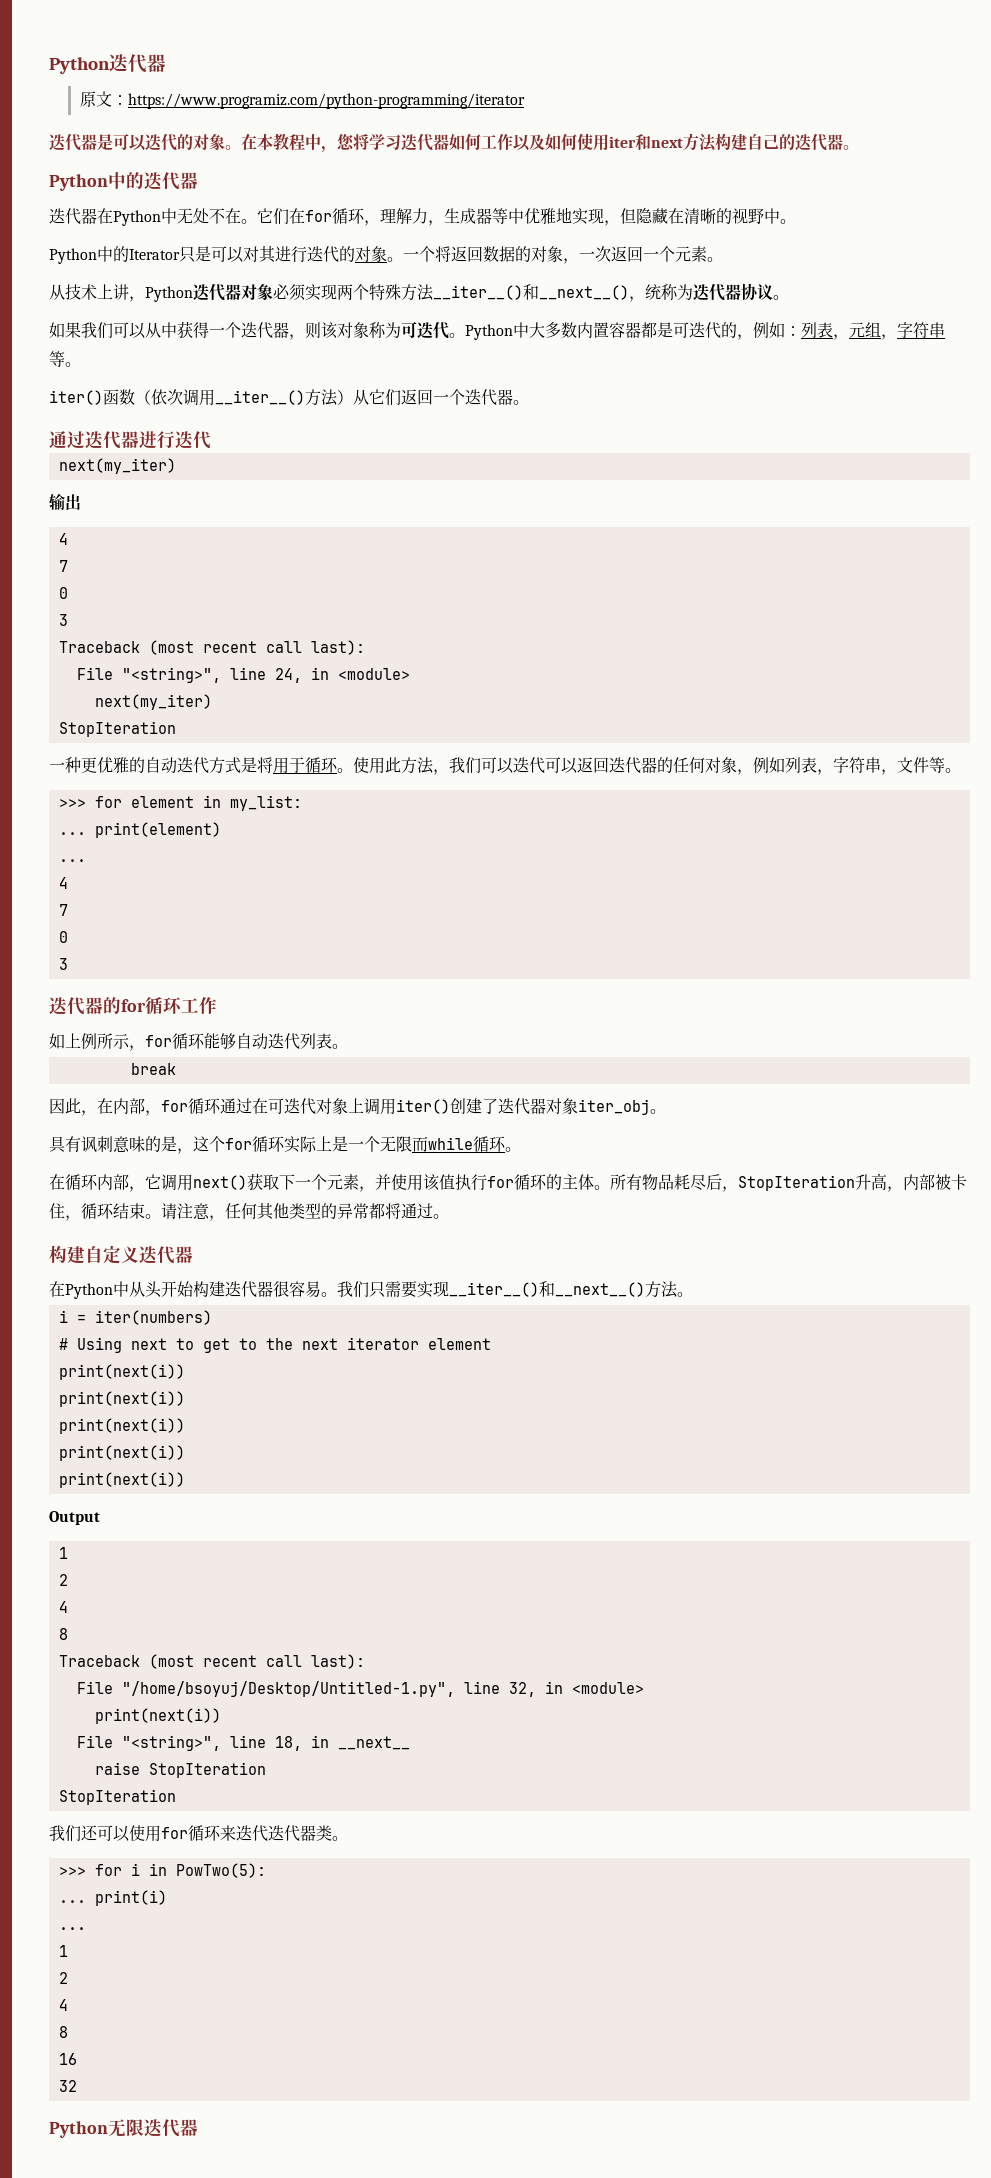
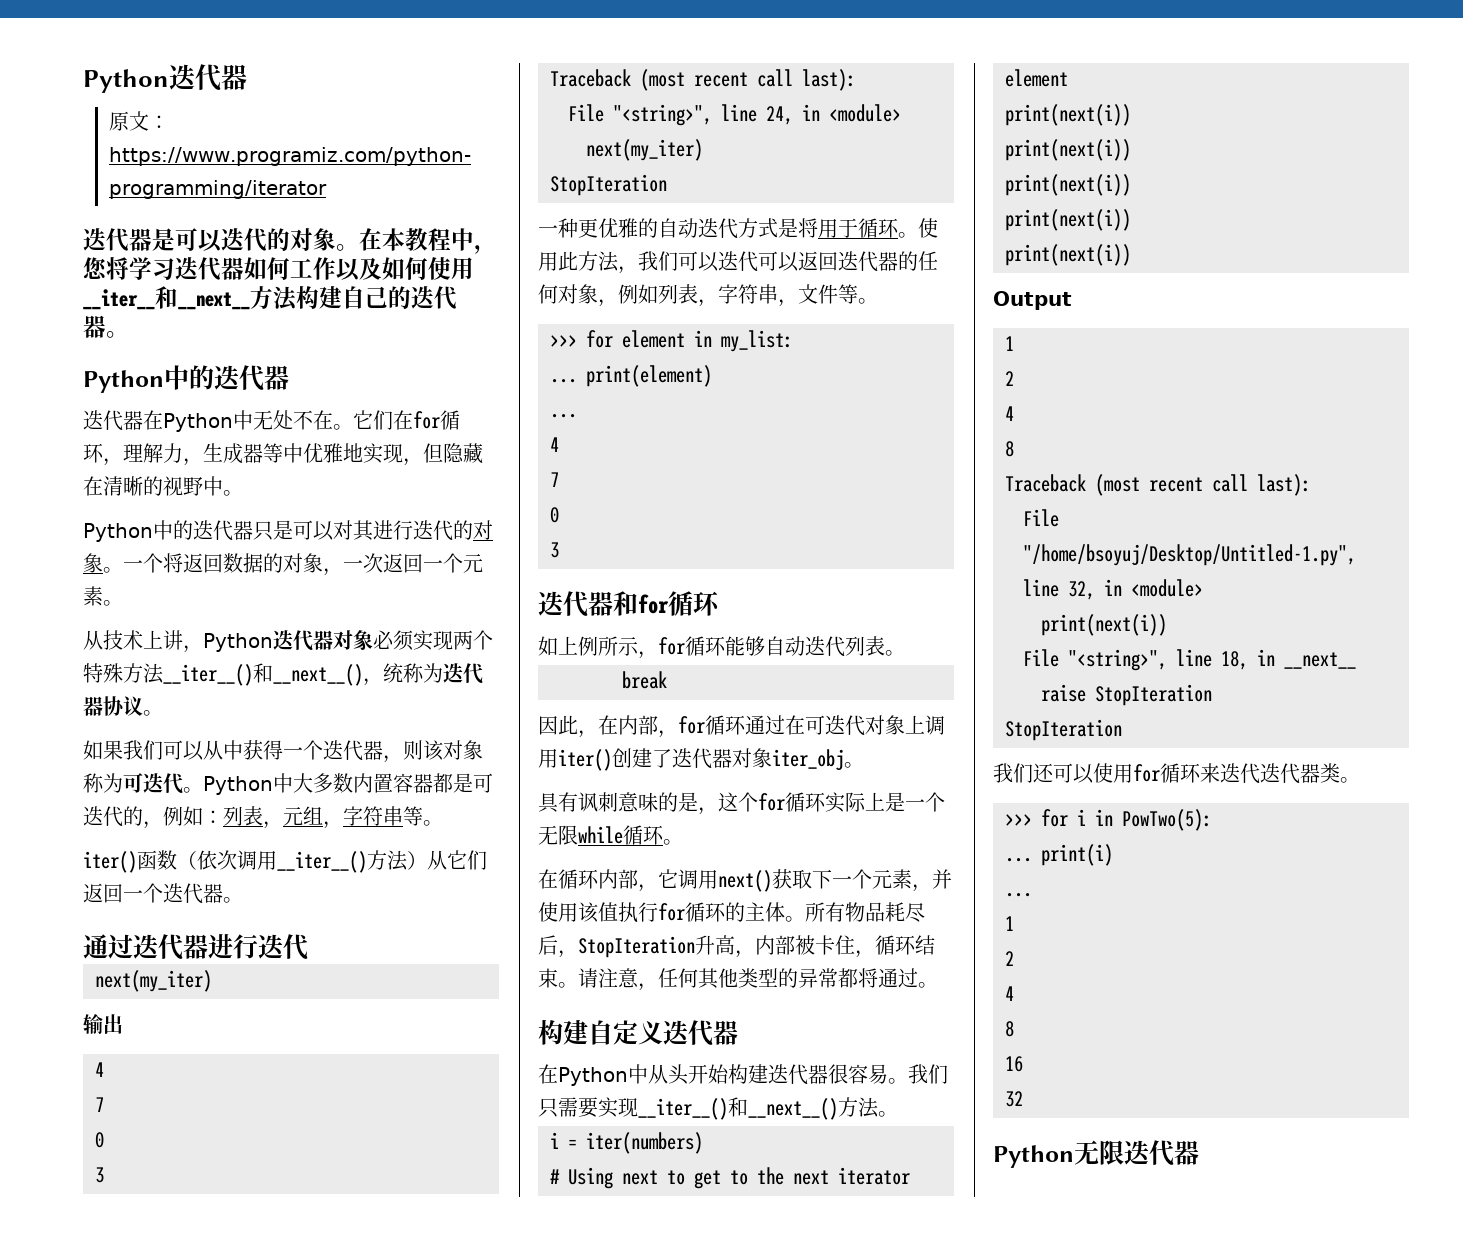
[609,134,683,151] iter和next -> [83,286,250,310] __iter__和__next__
[129,249,180,260] Iterator -> [193,520,253,541] 迭代器
[103,997,217,1014] 的for循环工作 -> [613,591,720,616] 和for循环
[412,1136,428,1152] 而 -> (578, 835) none

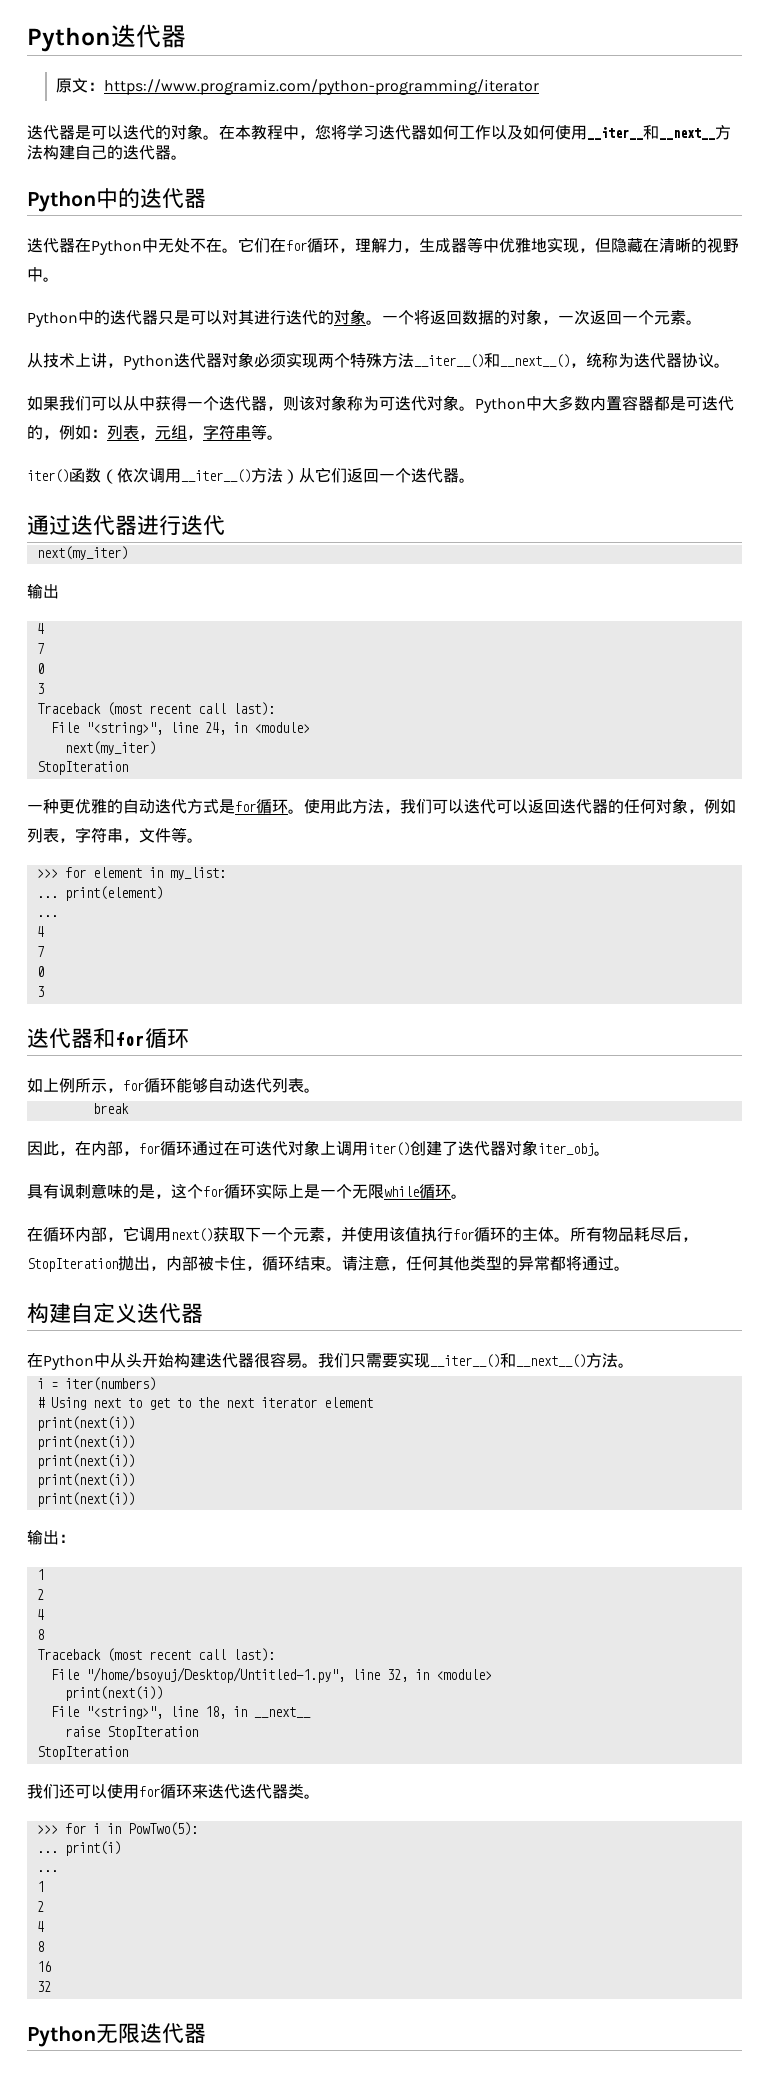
(183, 783) none -> [427,395,459,411] 对象
[798,218,858,238] 将用于 -> [235,801,256,812] for
[695,935,735,955] 升高 -> [118,1256,150,1271] 抛出
[993,291,1072,310] Output -> [27,1530,75,1545] 输出：

